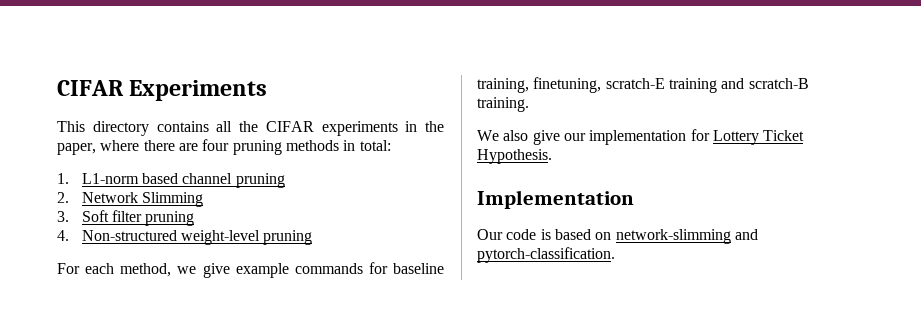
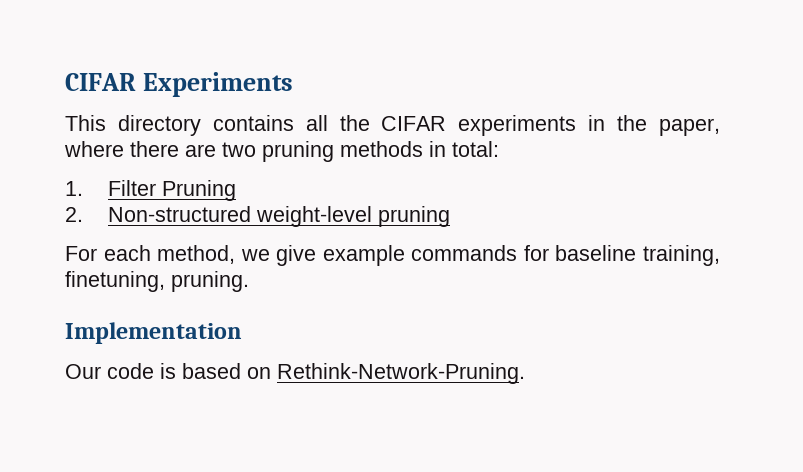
[202,139,230,151] four -> [222,142,256,157] two
[81,173,285,188] [57,192,204,207] [57,210,195,226] [57,230,69,241] L1-norm based channel pruning // 2. Network Slimming // 3. Soft filter pruning // 4. -> [107,180,236,201] [65,207,83,222] Filter Pruning // 2.
[605,78,809,93] [477,97,529,112] [477,129,805,145] [477,149,552,164] scratch-E training and scratch-B training. // We also give our implementation for Lottery Ticket Hypothesis. -> [171,271,249,292] pruning.
[615,229,758,244] [477,247,615,263] network-slimming and pytorch-classification. -> [277,363,525,384] Rethink-Network-Pruning.

